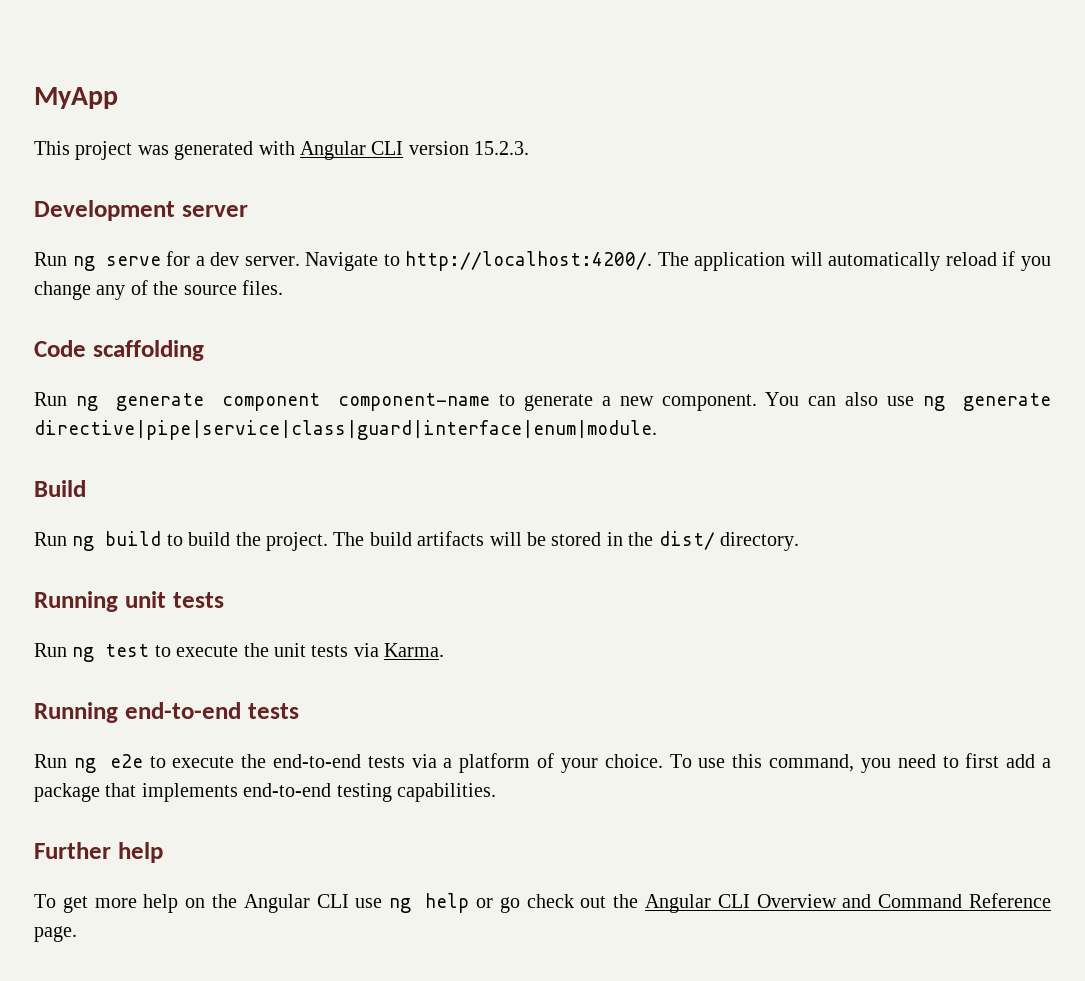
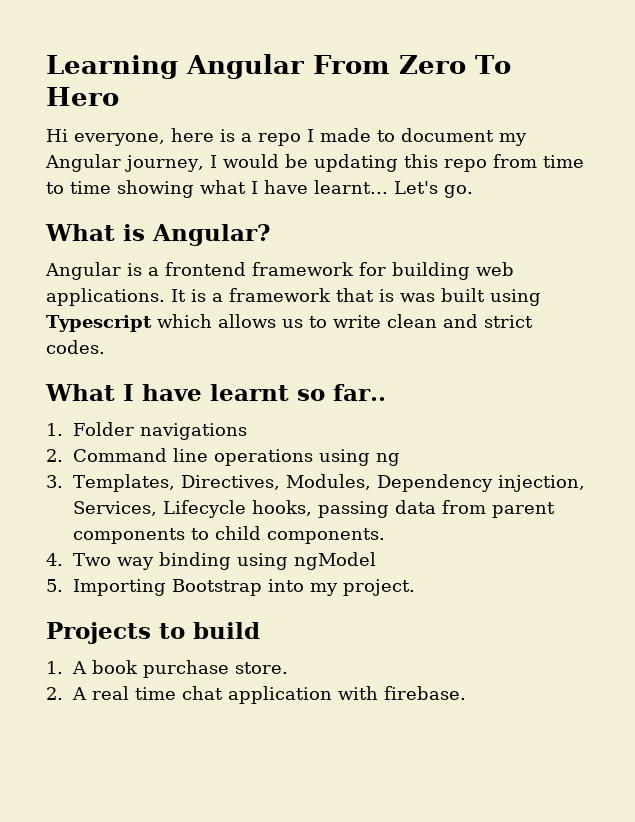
[34,87,118,109] [34,141,530,160] [34,200,248,221] [34,251,1051,271] [34,280,283,300] [34,340,204,361] [34,392,1051,411] [34,420,657,440] [34,480,86,497] [34,531,799,551] [34,591,224,612] [34,643,445,662] [34,702,299,723] [34,753,1051,773] [34,783,496,802] [34,842,163,863] [34,893,1051,913] [34,926,77,942] MyApp // This project was generated with Angular CLI version 15.2.3. // Development server // Run ng serve for a dev server. Navigate to http://localhost:4200/. The application will automatically reload if you change any of the source files. // Code scaffolding // Run ng generate component component-name to generate a new component. You can also use ng generate directive|pipe|service|class|guard|interface|enum|module. // Build // Run ng build to build the project. The build artifacts will be stored in the dist/ directory. // Running unit tests // Run ng test to execute the unit tests via Karma. // Running end-to-end tests // Run ng e2e to execute the end-to-end tests via a platform of your choice. To use this command, you need to first add a package that implements end-to-end testing capabilities. // Further help // To get more help on the Angular CLI use ng help or go check out the Angular CLI Overview and Command Reference page. -> [46,54,511,79] [46,87,119,106] [46,128,527,146] [45,154,584,172] [46,180,473,198] [45,224,270,246] [45,262,514,280] [46,288,541,306] [46,314,533,332] [46,340,105,354] [45,384,386,401] [46,422,248,440] [46,448,401,466] [46,474,586,492] [73,500,556,518] [73,526,386,544] [46,552,377,570] [46,579,416,596] [46,622,260,644] [46,660,289,678] [46,686,467,704] Learning Angular From Zero To Hero // Hi everyone, here is a repo I made to document my Angular journey, I would be updating this repo from time to time showing what I have learnt... Let's go. // What is Angular? // Angular is a frontend framework for building web applications. It is a framework that is was built using Typescript which allows us to write clean and strict codes. // What I have learnt so far.. // 1. Folder navigations // 2. Command line operations using ng // 3. Templates, Directives, Modules, Dependency injection, Services, Lifecycle hooks, passing data from parent components to child components. // 4. Two way binding using ngModel // 5. Importing Bootstrap into my project. // Projects to build // 1. A book purchase store. // 2. A real time chat application with firebase.

